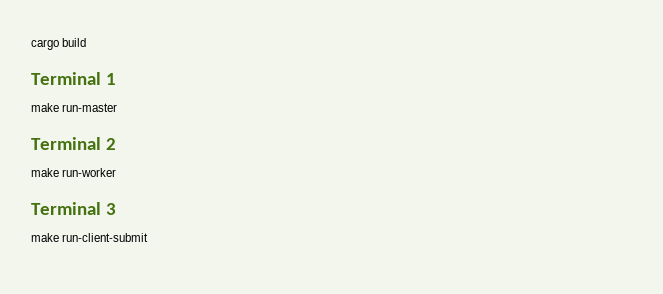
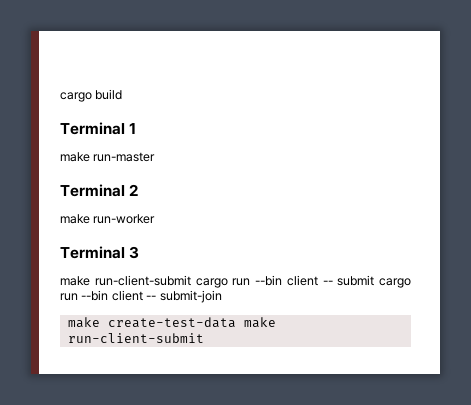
(149, 237) none -> [195,275,411,288] [60,290,222,303] [67,317,276,328] [67,333,204,343] cargo run --bin client -- submit cargo run --bin client -- submit-join // make create-test-data make run-client-submit

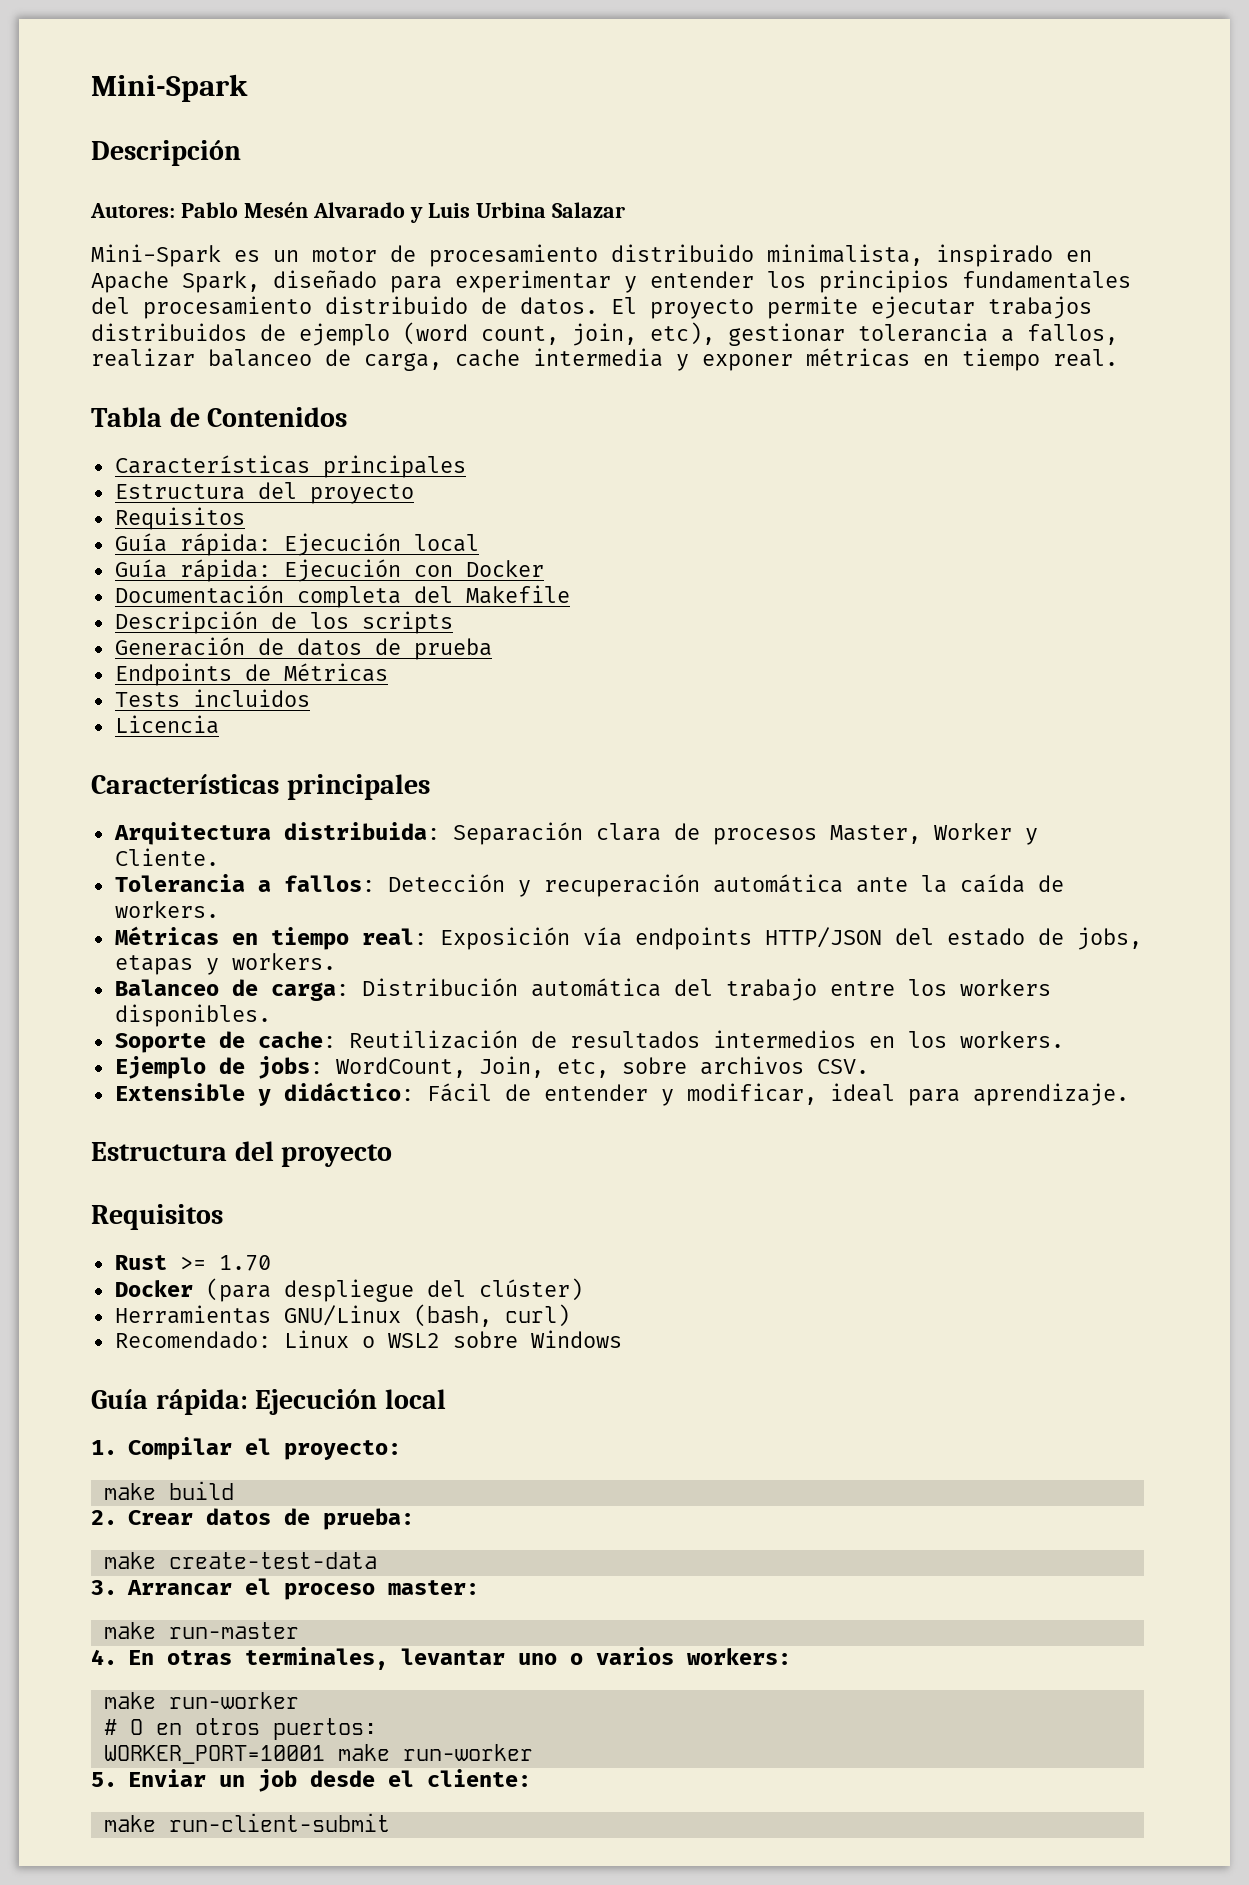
[60,89,123,102] [60,122,137,135] [60,152,156,162] [60,184,139,197] [60,214,156,224] [60,246,140,259] [60,275,411,288] [60,290,222,303] [67,317,236,328] cargo build // Terminal 1 // make run-master // Terminal 2 // make run-worker // Terminal 3 // make run-client-submit cargo run --bin client -- submit cargo run --bin client -- submit-join // make create-test-data -> [91,74,248,102] [91,140,241,166] [90,202,625,223] [91,244,1092,267] [91,270,1131,293] [91,296,1092,319] [91,322,1118,346] [91,348,1118,371] [91,407,348,427] [114,455,466,478] [114,482,414,504] [114,507,245,530] [114,533,479,556] [114,559,544,582] [114,585,570,608] [114,611,453,634] [114,637,492,660] [114,663,388,686] [114,689,310,707] [114,715,219,734] [91,774,430,800] [113,822,1038,845] [114,848,219,866] [114,874,1064,897] [114,901,219,918] [114,926,1142,950] [114,953,336,975] [114,978,1051,1001] [114,1004,271,1027] [114,1030,1064,1053] [114,1056,869,1079] [114,1082,1129,1106] [91,1141,393,1167] [91,1204,223,1230] [114,1255,271,1271] [114,1278,583,1302] [114,1304,570,1327] [114,1330,622,1349] [91,1389,446,1415] [91,1437,401,1460] [103,1481,234,1500] [91,1508,414,1530] [103,1552,377,1569] [91,1578,479,1600] [103,1622,299,1639] [91,1647,791,1670] [103,1692,299,1709] [103,1718,377,1740] [103,1744,533,1764] [91,1769,531,1792] Mini-Spark // Descripción // Autores: Pablo Mesén Alvarado y Luis Urbina Salazar // Mini-Spark es un motor de procesamiento distribuido minimalista, inspirado en Apache Spark, diseñado para experimentar y entender los principios fundamentales del procesamiento distribuido de datos. El proyecto permite ejecutar trabajos distribuidos de ejemplo (word count, join, etc), gestionar tolerancia a fallos, realizar balanceo de carga, cache intermedia y exponer métricas en tiempo real. // Tabla de Contenidos // Características principales // Estructura del proyecto // Requisitos // Guía rápida: Ejecución local // Guía rápida: Ejecución con Docker // Documentación completa del Makefile // Descripción de los scripts // Generación de datos de prueba // Endpoints de Métricas // Tests incluidos // Licencia // Características principales // Arquitectura distribuida: Separación clara de procesos Master, Worker y Cliente. // Tolerancia a fallos: Detección y recuperación automática ante la caída de workers. // Métricas en tiempo real: Exposición vía endpoints HTTP/JSON del estado de jobs, etapas y workers. // Balanceo de carga: Distribución automática del trabajo entre los workers disponibles. // Soporte de cache: Reutilización de resultados intermedios en los workers. // Ejemplo de jobs: WordCount, Join, etc, sobre archivos CSV. // Extensible y didáctico: Fácil de entender y modificar, ideal para aprendizaje. // Estructura del proyecto // Requisitos // Rust >= 1.70 // Docker (para despliegue del clúster) // Herramientas GNU/Linux (bash, curl) // Recomendado: Linux o WSL2 sobre Windows // Guía rápida: Ejecución local // 1. Compilar el proyecto: // make build // 2. Crear datos de prueba: // make create-test-data // 3. Arrancar el proceso master: // make run-master // 4. En otras terminales, levantar uno o varios workers: // make run-worker // # O en otros puertos: // WORKER_PORT=10001 make run-worker // 5. Enviar un job desde el cliente: //

